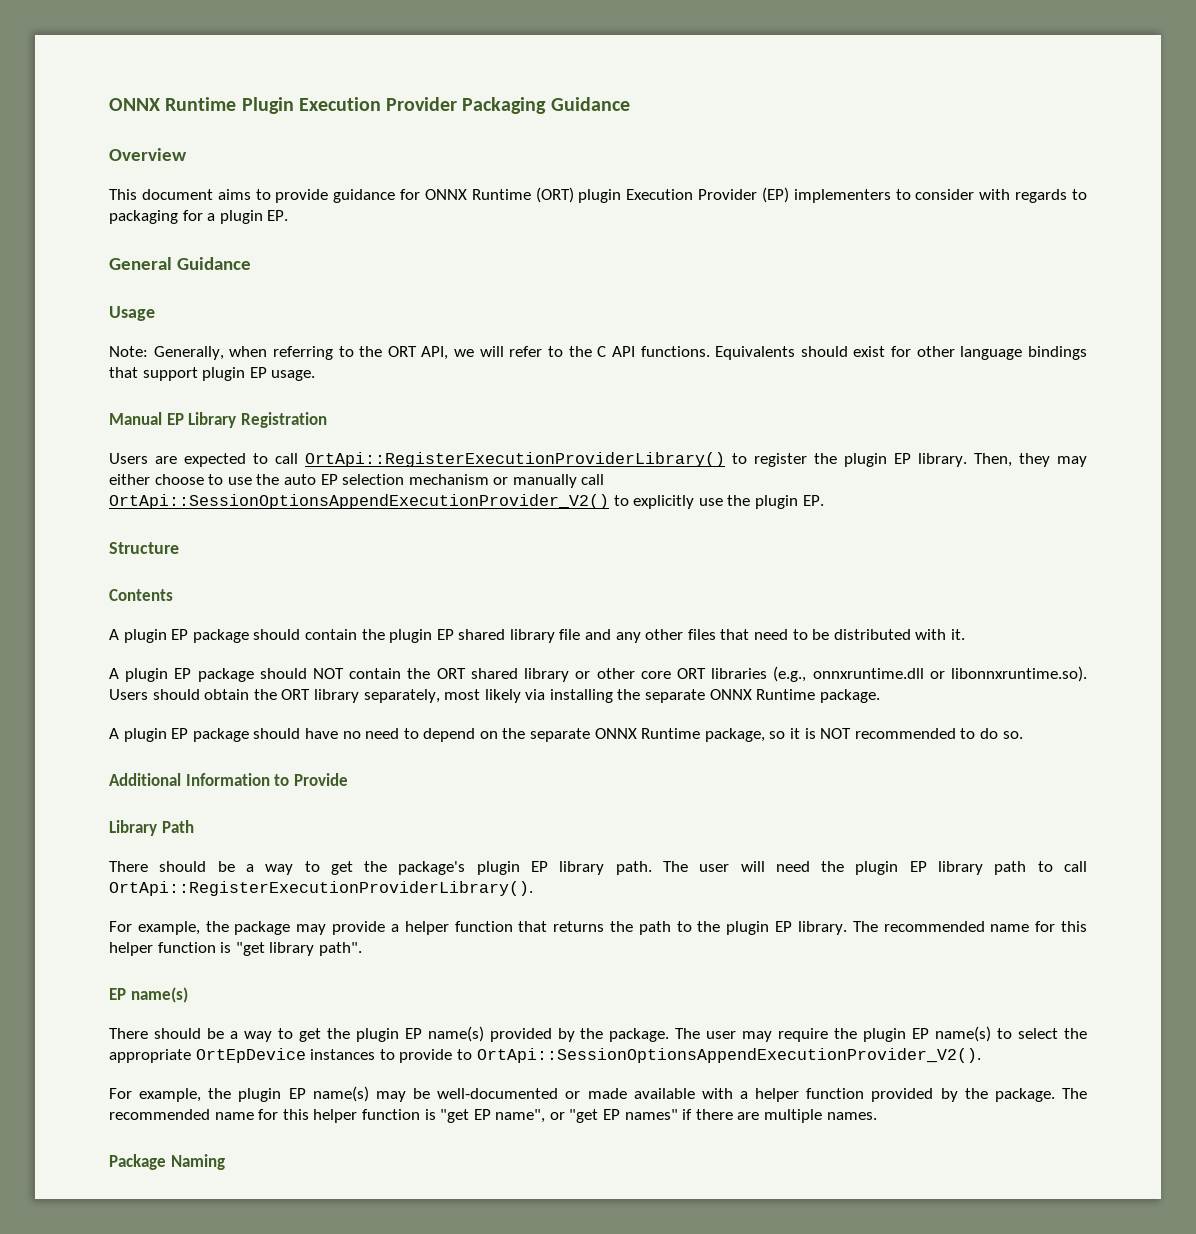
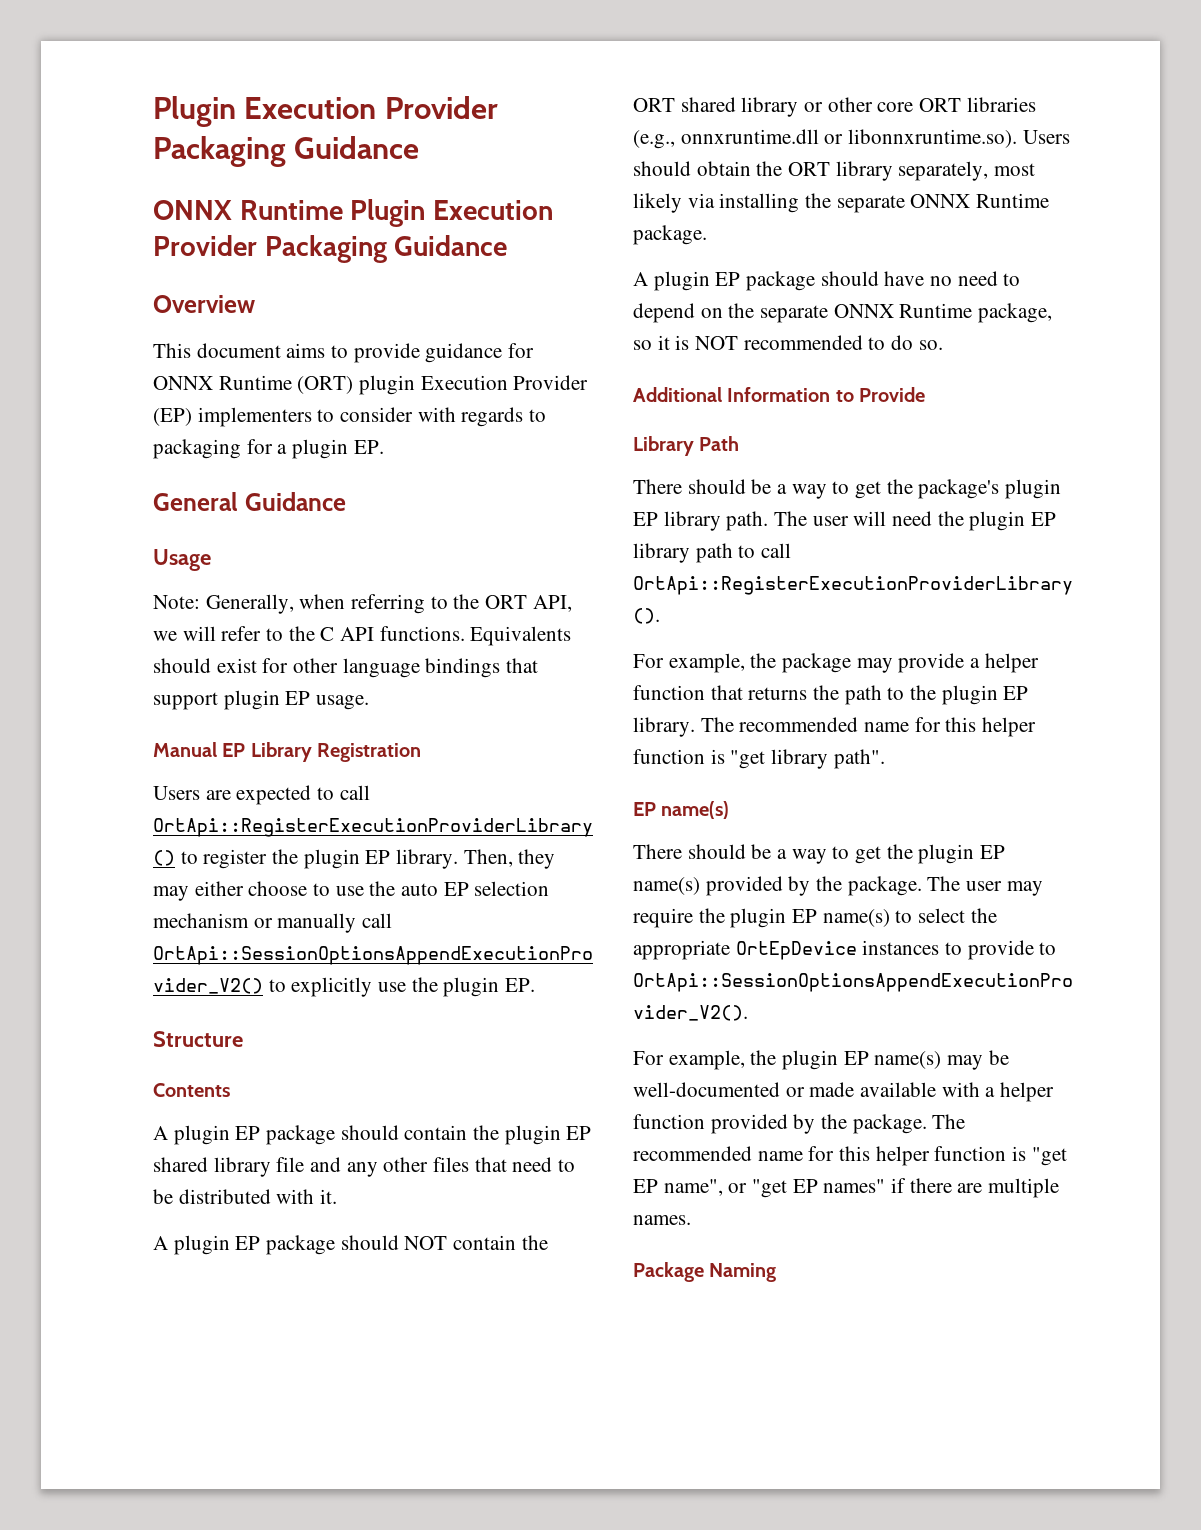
(109, 104) none -> [153,96,498,127] [153,136,420,167] Plugin Execution Provider Packaging Guidance //

